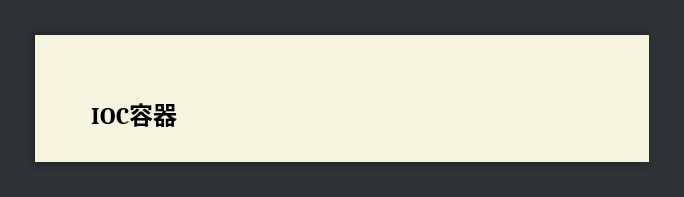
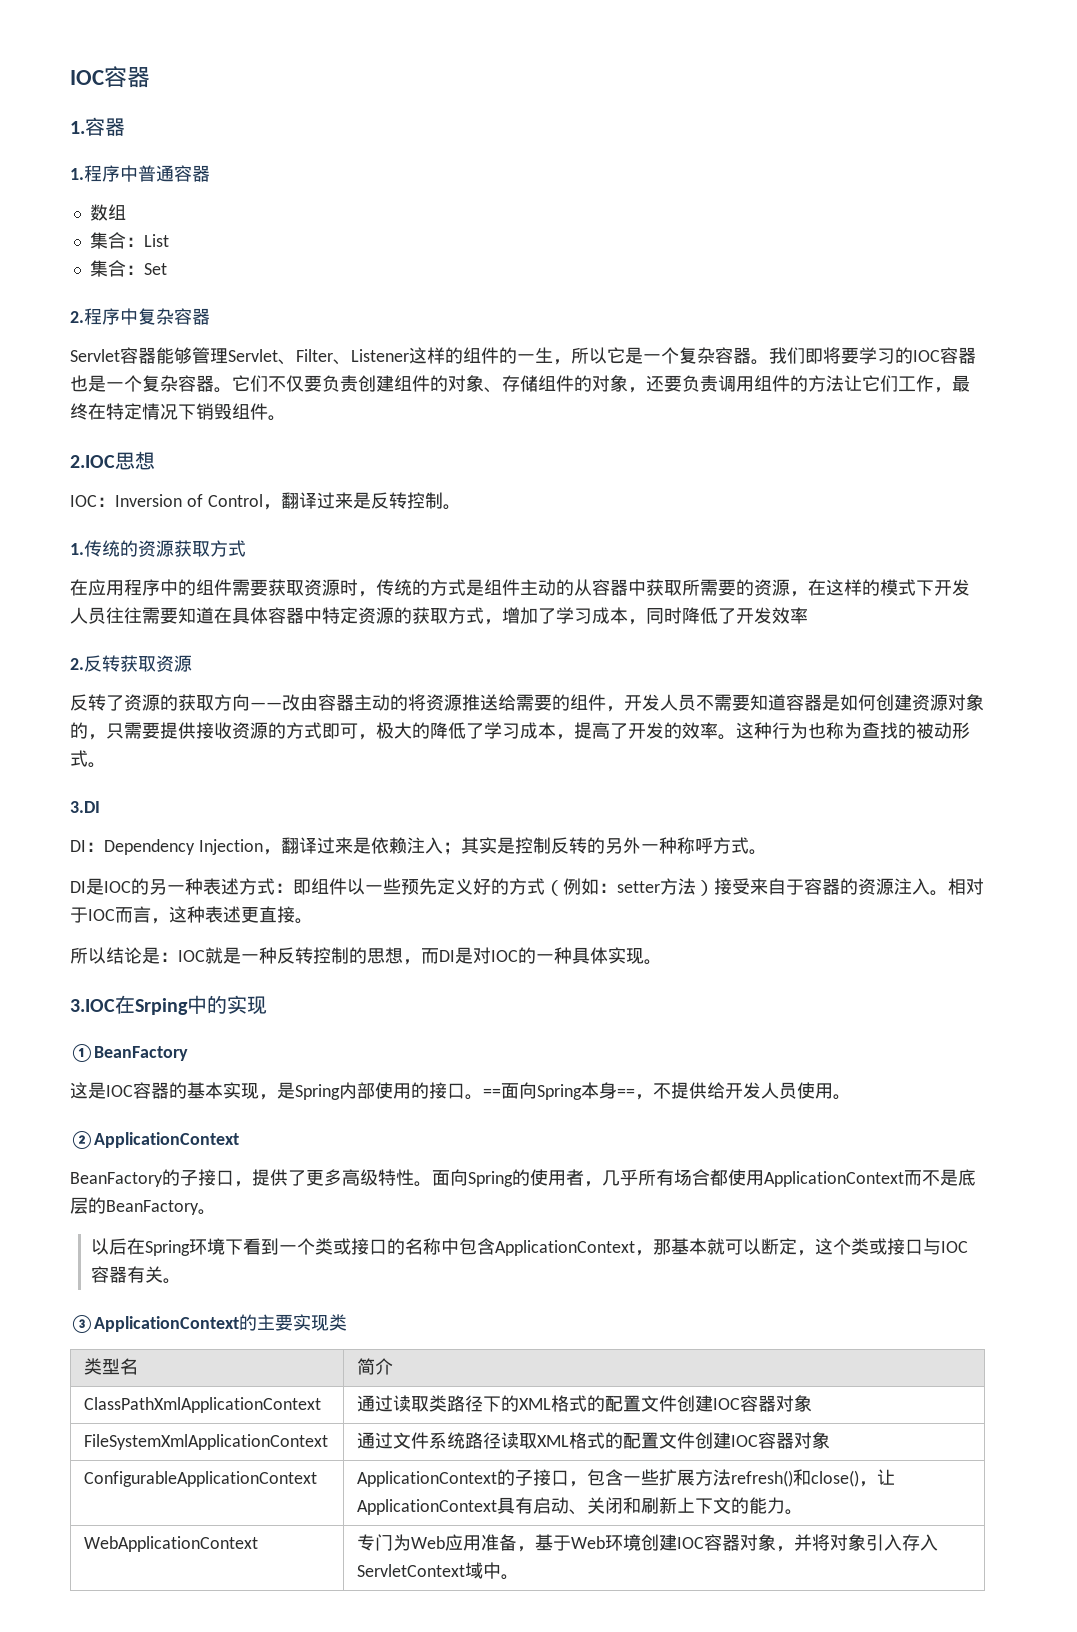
[91,103,177,127] IOC容器 -> [70,66,150,88] [70,117,125,136] [70,165,210,182] [89,204,126,221] [89,232,169,249] [89,260,167,277] [70,308,210,325] [70,347,976,365] [70,375,970,393] [70,403,286,421] [70,451,155,470] [70,492,461,510] [70,540,246,557] [70,579,970,597] [70,607,808,625] [70,655,192,672] [70,694,984,712] [70,722,970,740] [70,750,106,768] [70,801,100,813] [70,837,767,855] [70,878,984,896] [70,906,313,924] [70,947,662,965] [70,995,267,1015] [70,1044,188,1062] [70,1082,851,1100] [70,1131,239,1149] [70,1169,976,1187] [70,1197,216,1215] [90,1238,968,1256] [90,1266,181,1284] [70,1314,347,1333] [84,1358,139,1375] [357,1358,394,1375] [84,1397,322,1413] [357,1395,813,1412] [84,1434,329,1450] [357,1432,831,1449] [84,1471,318,1487] [357,1469,896,1487] [357,1497,804,1515] [84,1536,259,1552] [357,1534,939,1552] [357,1562,520,1580] IOC容器 // 1.容器 // 1.程序中普通容器 // 数组 // 集合：List // 集合：Set // 2.程序中复杂容器 // Servlet容器能够管理Servlet、Filter、Listener这样的组件的一生，所以它是一个复杂容器。我们即将要学习的IOC容器也是一个复杂容器。它们不仅要负责创建组件的对象、存储组件的对象，还要负责调用组件的方法让它们工作，最终在特定情况下销毁组件。 // 2.IOC思想 // IOC：Inversion of Control，翻译过来是反转控制。 // 1.传统的资源获取方式 // 在应用程序中的组件需要获取资源时，传统的方式是组件主动的从容器中获取所需要的资源，在这样的模式下开发人员往往需要知道在具体容器中特定资源的获取方式，增加了学习成本，同时降低了开发效率 // 2.反转获取资源 // 反转了资源的获取方向——改由容器主动的将资源推送给需要的组件，开发人员不需要知道容器是如何创建资源对象的，只需要提供接收资源的方式即可，极大的降低了学习成本，提高了开发的效率。这种行为也称为查找的被动形式。 // 3.DI // DI：Dependency Injection，翻译过来是依赖注入；其实是控制反转的另外一种称呼方式。 // DI是IOC的另一种表述方式：即组件以一些预先定义好的方式（例如：setter方法）接受来自于容器的资源注入。相对于IOC而言，这种表述更直接。 // 所以结论是：IOC就是一种反转控制的思想，而DI是对IOC的一种具体实现。 // 3.IOC在Srping中的实现 // ①BeanFactory // 这是IOC容器的基本实现，是Spring内部使用的接口。==面向Spring本身==，不提供给开发人员使用。 // ②ApplicationContext // BeanFactory的子接口，提供了更多高级特性。面向Spring的使用者，几乎所有场合都使用ApplicationContext而不是底层的BeanFactory。 // 以后在Spring环境下看到一个类或接口的名称中包含ApplicationContext，那基本就可以断定，这个类或接口与IOC容器有关。 // ③ApplicationContext的主要实现类 // 类型名 | 简介 // ClassPathXmlApplicationContext | 通过读取类路径下的XML格式的配置文件创建IOC容器对象 // FileSystemXmlApplicationContext | 通过文件系统路径读取XML格式的配置文件创建IOC容器对象 // ConfigurableApplicationContext | ApplicationContext的子接口，包含一些扩展方法refresh()和close()，让ApplicationContext具有启动、关闭和刷新上下文的能力。 // WebApplicationContext | 专门为Web应用准备，基于Web环境创建IOC容器对象，并将对象引入存入ServletContext域中。

